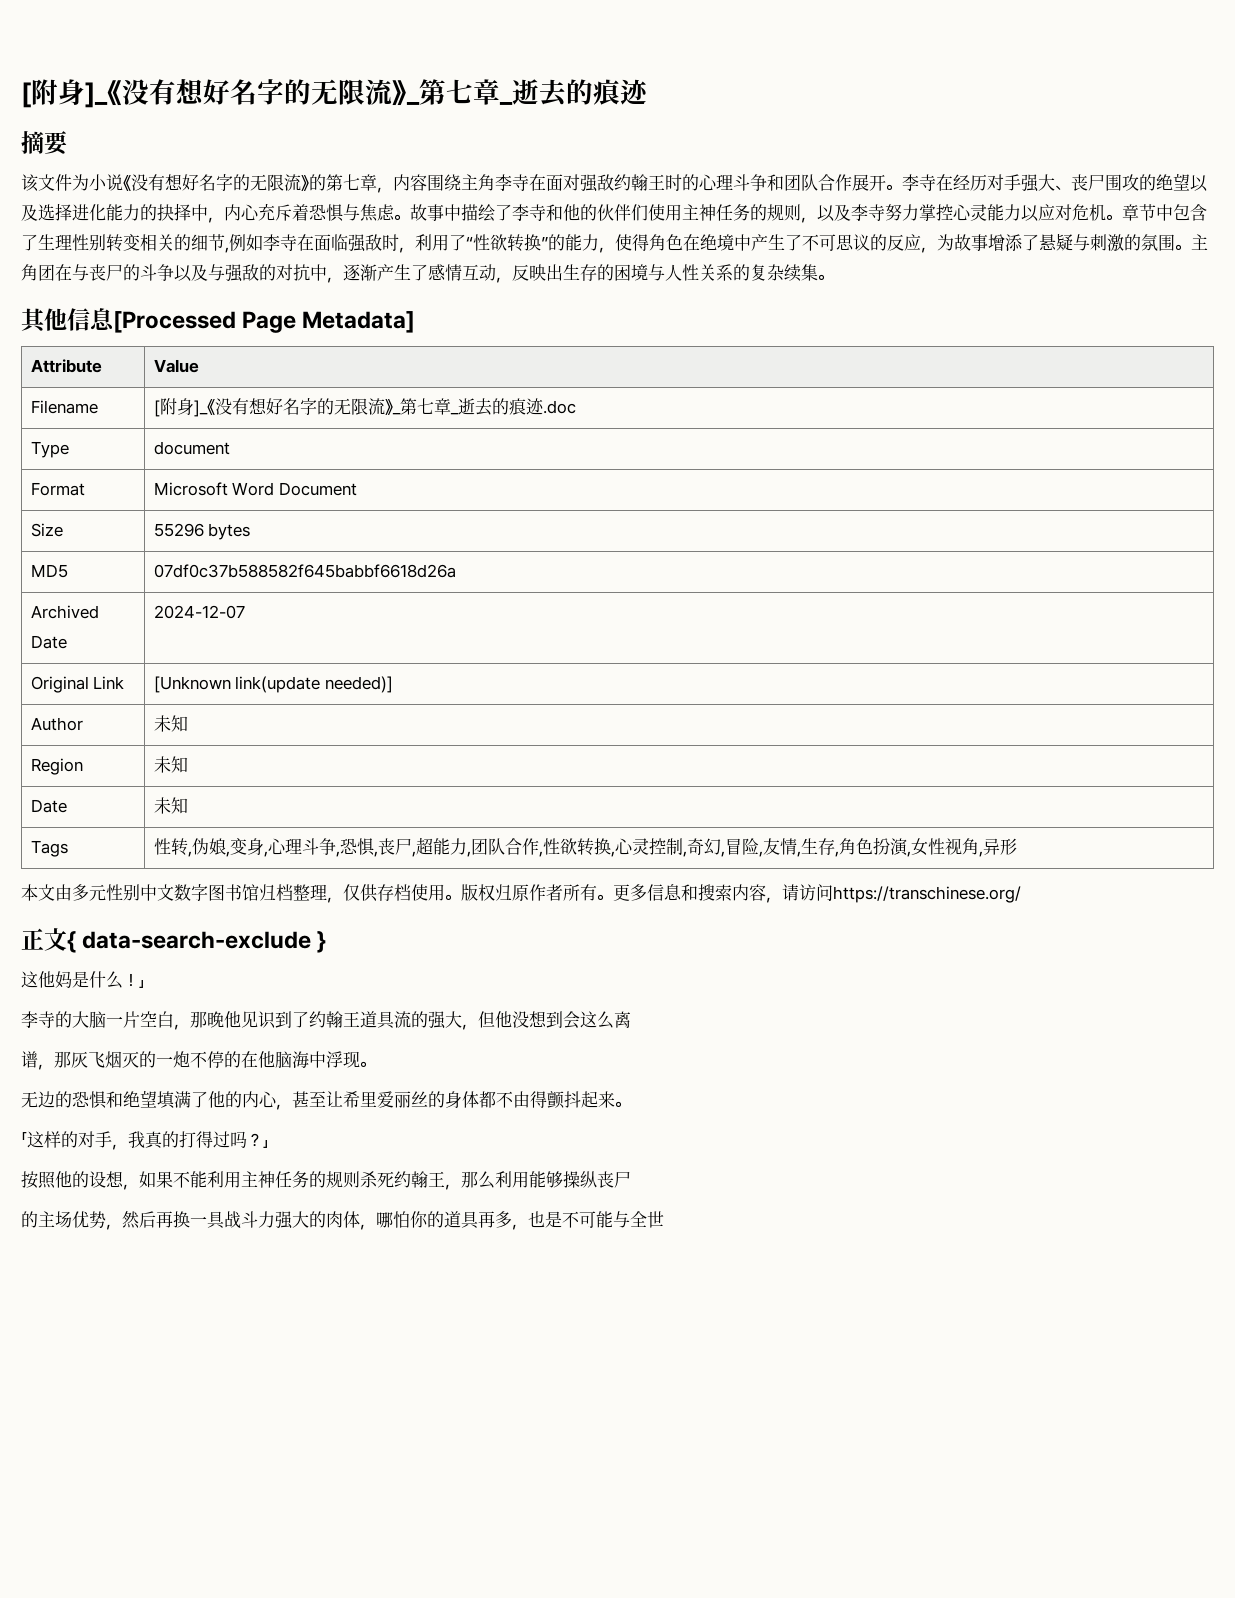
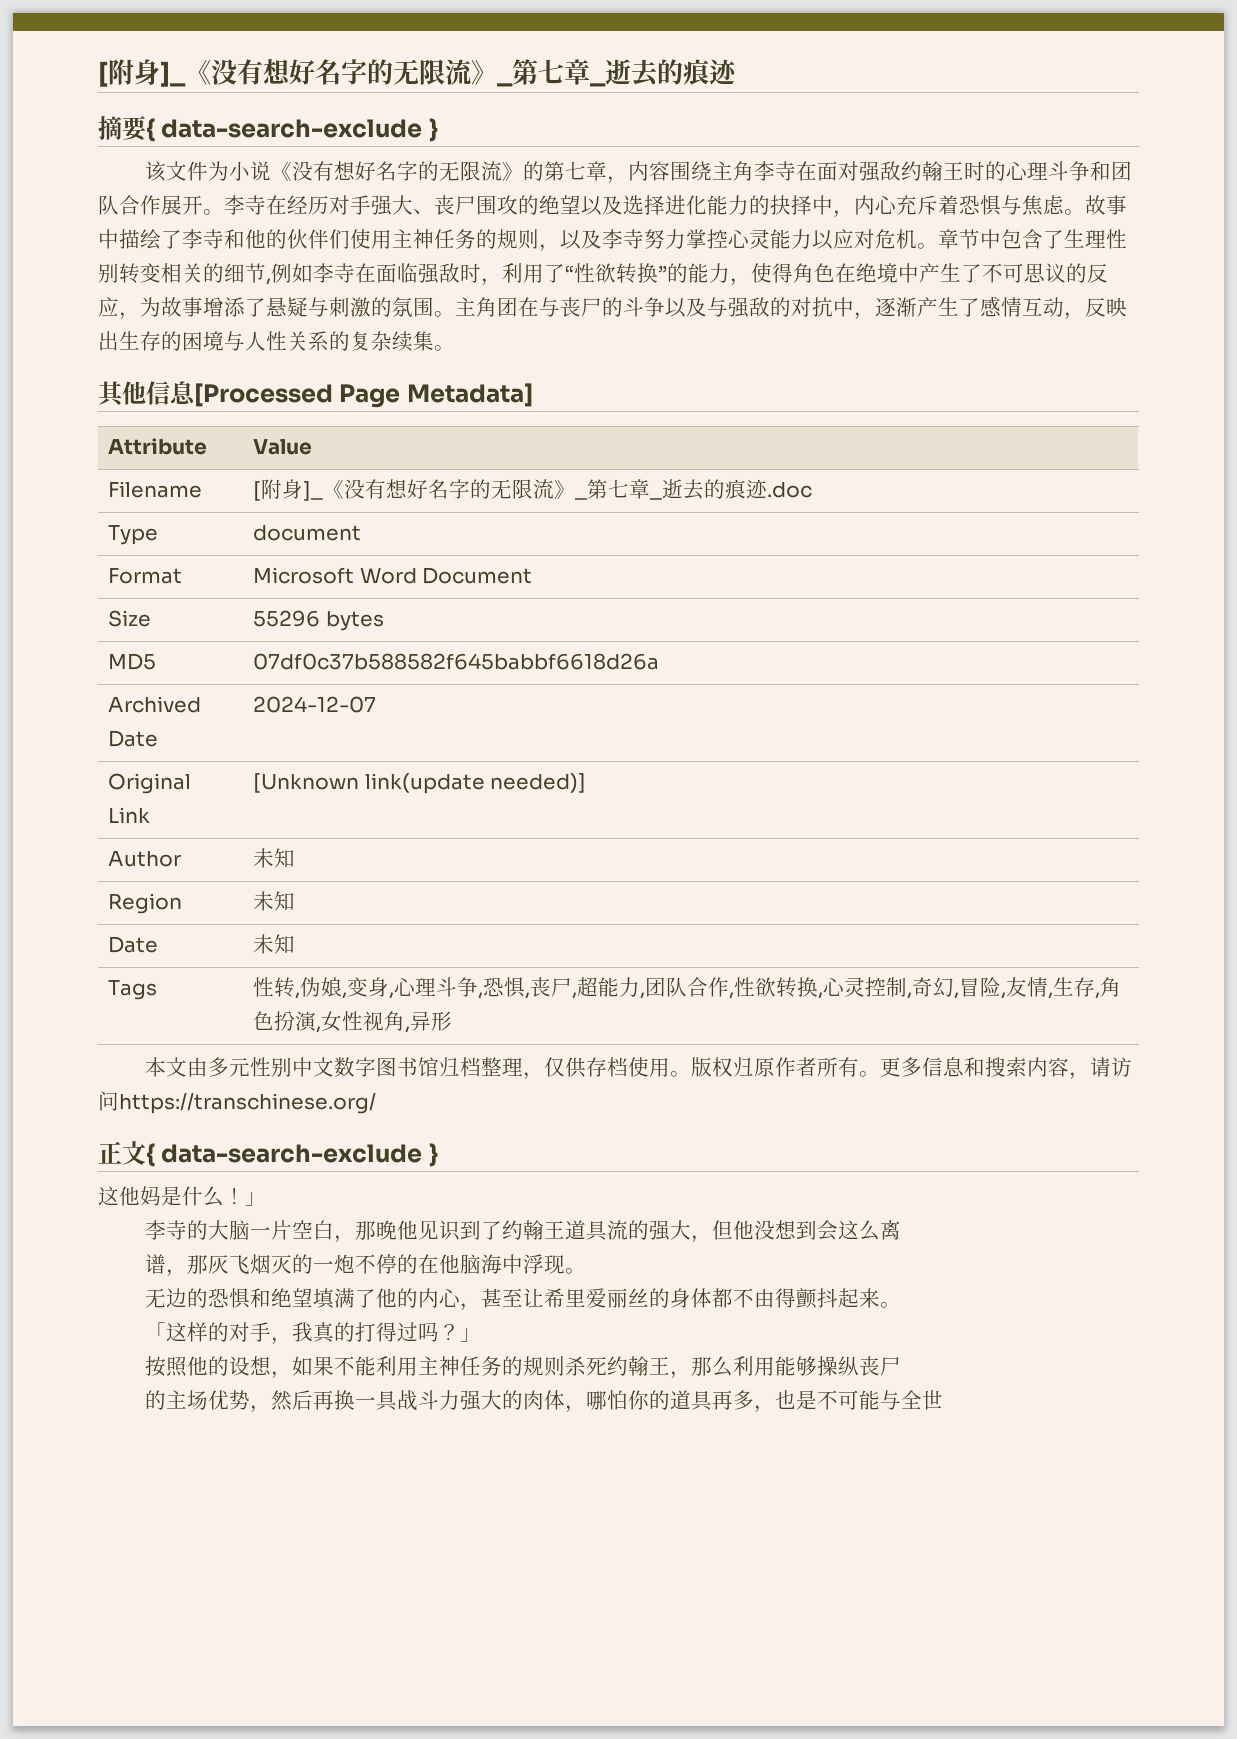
(68, 143) none -> [146,118,438,142] { data-search-exclude }

